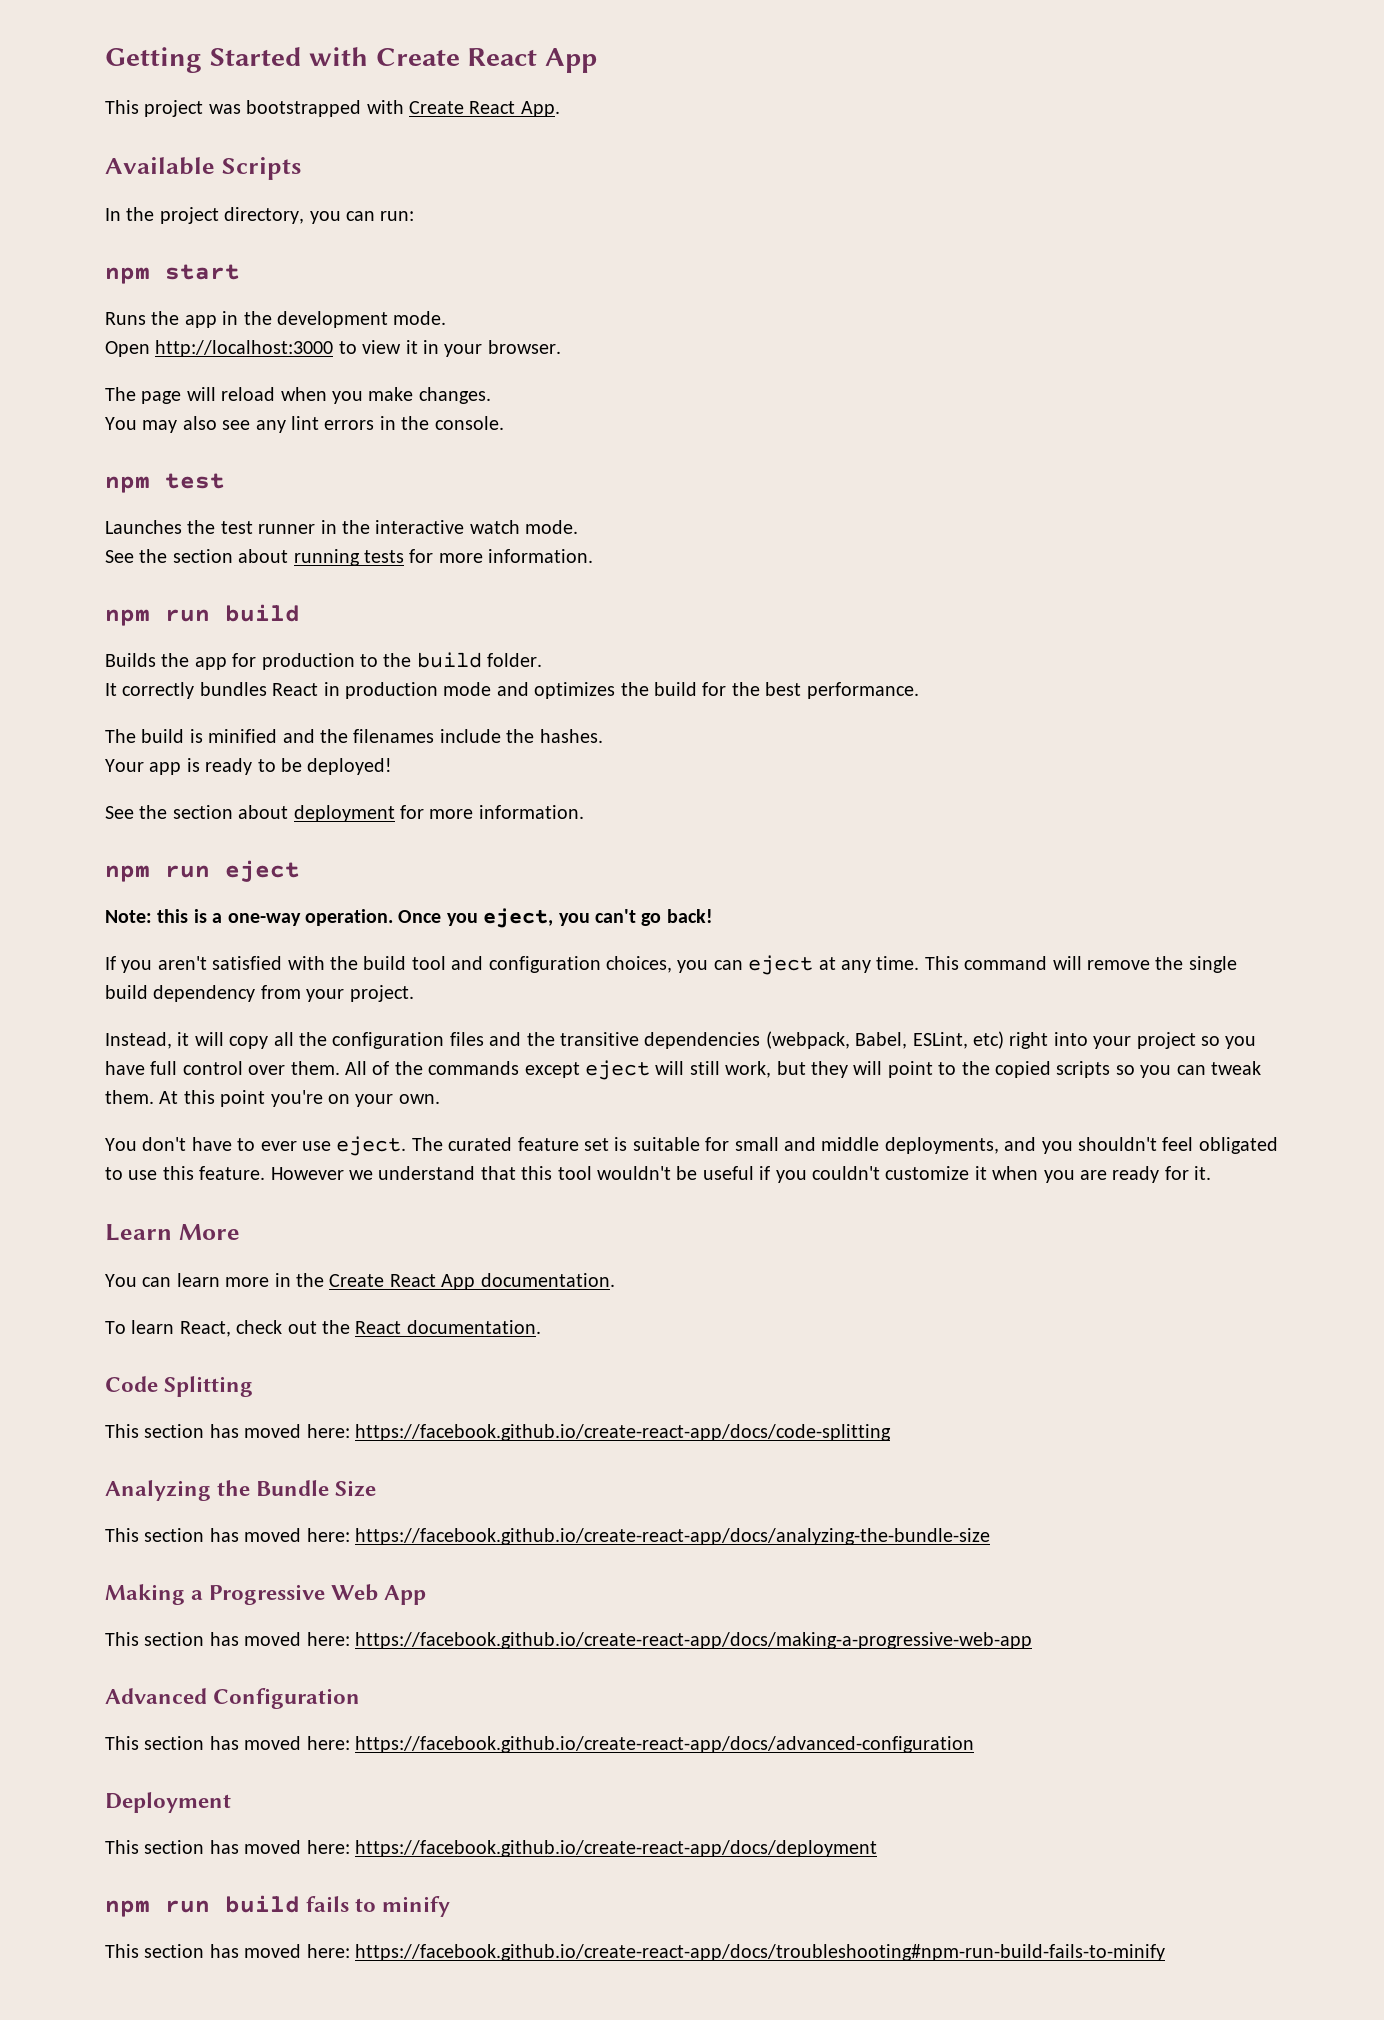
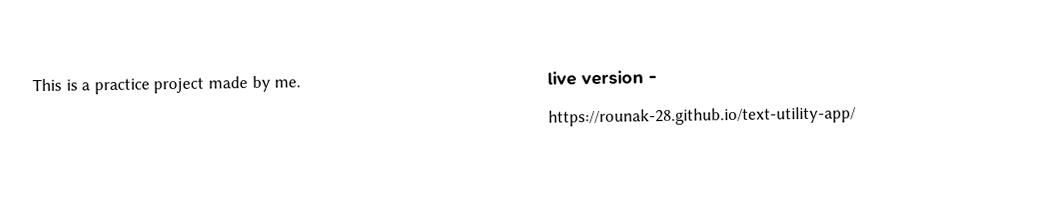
[105,47,597,73] [105,100,560,117] [105,157,301,180] [105,207,415,224] [105,264,240,284] [105,311,447,328] [105,340,561,357] [105,387,491,404] [105,416,504,433] [105,473,225,493] [105,520,579,534] [105,549,594,566] [105,604,300,626] [105,652,543,670] [105,682,919,699] [105,729,603,743] [105,758,393,775] [105,805,584,822] [105,860,300,882] [105,908,713,928] [105,955,1237,975] [105,985,414,1002] [105,1031,1257,1049] [105,1060,1261,1080] [105,1090,440,1107] [105,1136,1278,1156] [105,1166,1212,1183] [105,1224,240,1241] [105,1273,615,1290] [105,1320,541,1337] [105,1376,254,1397] [105,1424,891,1441] [105,1480,377,1501] [105,1528,990,1545] [105,1584,427,1605] [105,1632,1032,1649] [105,1688,361,1709] [105,1736,974,1753] [105,1792,231,1813] [105,1840,877,1857] [105,1895,451,1917] [105,1944,1165,1961] Getting Started with Create React App // This project was bootstrapped with Create React App. // Available Scripts // In the project directory, you can run: // npm start // Runs the app in the development mode. // Open http://localhost:3000 to view it in your browser. // The page will reload when you make changes. // You may also see any lint errors in the console. // npm test // Launches the test runner in the interactive watch mode. // See the section about running tests for more information. // npm run build // Builds the app for production to the build folder. // It correctly bundles React in production mode and optimizes the build for the best performance. // The build is minified and the filenames include the hashes. // Your app is ready to be deployed! // See the section about deployment for more information. // npm run eject // Note: this is a one-way operation. Once you eject, you can't go back! // If you aren't satisfied with the build tool and configuration choices, you can eject at any time. This command will remove the single build dependency from your project. // Instead, it will copy all the configuration files and the transitive dependencies (webpack, Babel, ESLint, etc) right into your project so you have full control over them. All of the commands except eject will still work, but they will point to the copied scripts so you can tweak them. At this point you're on your own. // You don't have to ever use eject. The curated feature set is suitable for small and middle deployments, and you shouldn't feel obligated to use this feature. However we understand that this tool wouldn't be useful if you couldn't customize it when you are ready for it. // Learn More // You can learn more in the Create React App documentation. // To learn React, check out the React documentation. // Code Splitting // This section has moved here: https://facebook.github.io/create-react-app/docs/code-splitting // Analyzing the Bundle Size // This section has moved here: https://facebook.github.io/create-react-app/docs/analyzing-the-bundle-size // Making a Progressive Web App // This section has moved here: https://facebook.github.io/create-react-app/docs/making-a-progressive-web-app // Advanced Configuration // This section has moved here: https://facebook.github.io/create-react-app/docs/advanced-configuration // Deployment // This section has moved here: https://facebook.github.io/create-react-app/docs/deployment // npm run build fails to minify // This section has moved here: https://facebook.github.io/create-react-app/docs/troubleshooting#npm-run-build-fails-to-minify -> [32,75,302,95] [547,70,657,86] [548,106,856,127] This is a practice project made by me. // live version - // https://rounak-28.github.io/text-utility-app/

